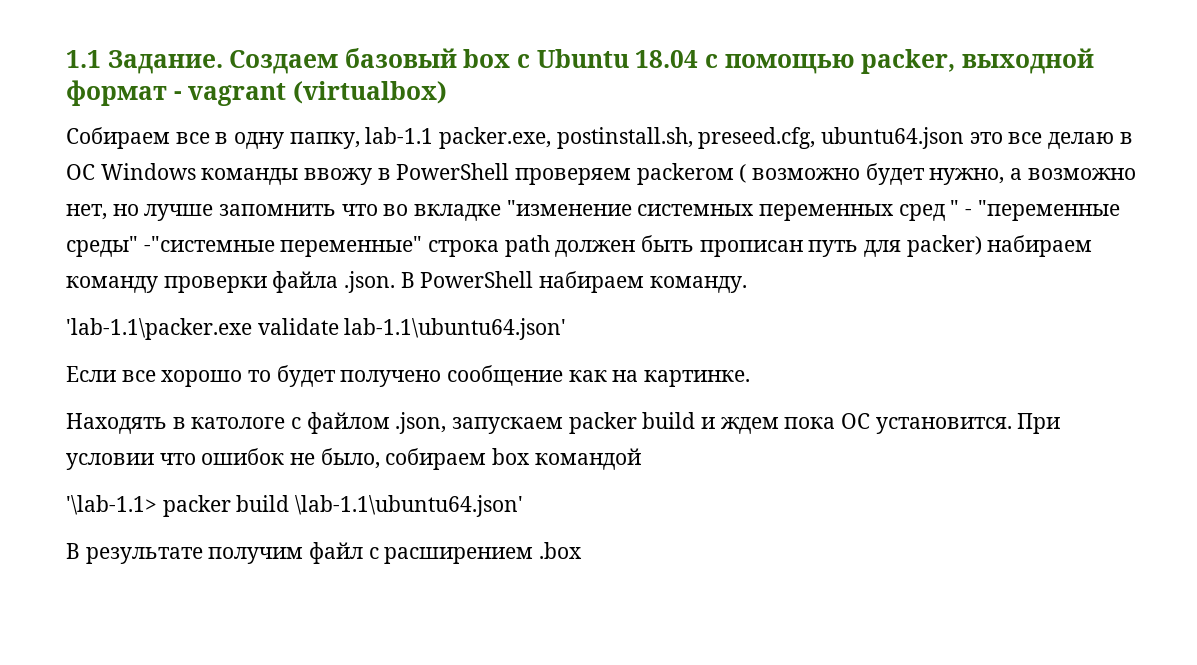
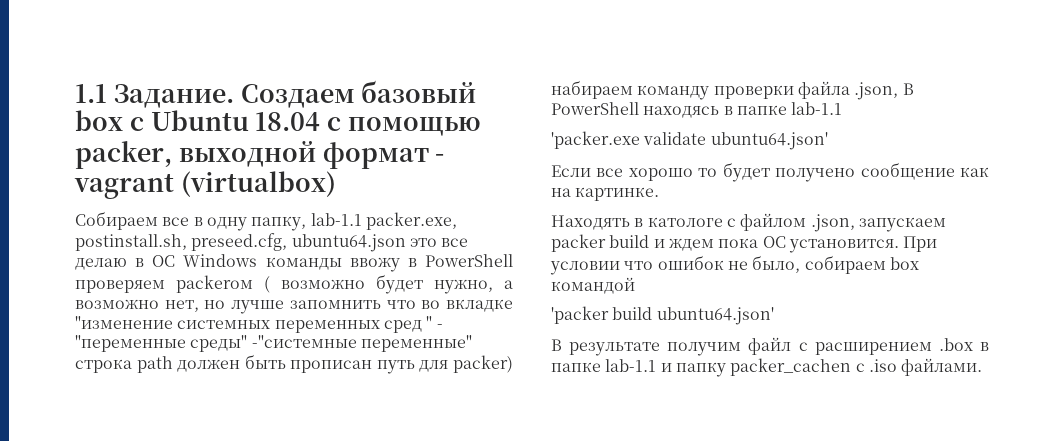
[344,271,396,293] .json. -> [854,82,899,100] .json,
[539,271,747,293] [66,318,567,340] набираем команду. // 'lab-1.1\packer.exe validate lab-1.1\ubuntu64.json' -> [643,102,843,118] [551,131,828,150] находясь в папке lab-1.1 // 'packer.exe validate ubuntu64.json'
[66,495,524,517] '\lab-1.1> packer build \lab-1.1\ubuntu64.json' -> [551,306,774,325] 'packer build ubuntu64.json'
(583, 550) none -> [980,342,989,351] [551,358,983,377] в папке lab-1.1 и папку packer_cachen c .iso файлами.

